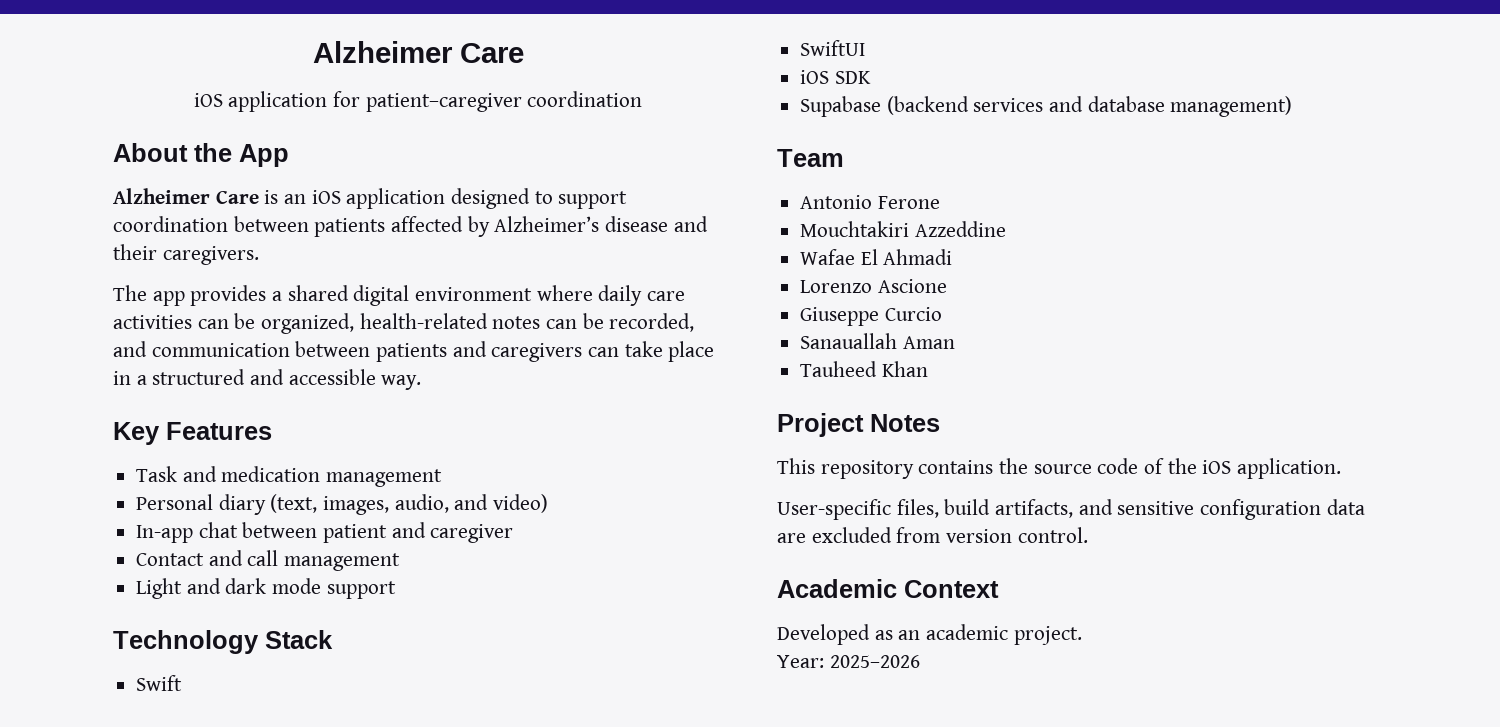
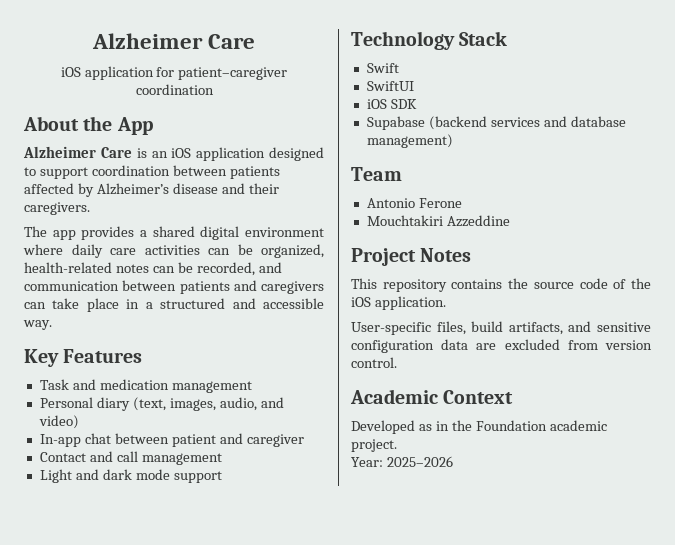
[800,249,953,265] [800,279,947,293] [800,307,942,326] [800,333,955,349] [800,361,928,377] // Wafae El Ahmadi // Lorenzo Ascione // Giuseppe Curcio // Sanauallah Aman // Tauheed Khan -> (510, 221) none
[898,630,921,640] an -> [435,420,547,431] in the Foundation

